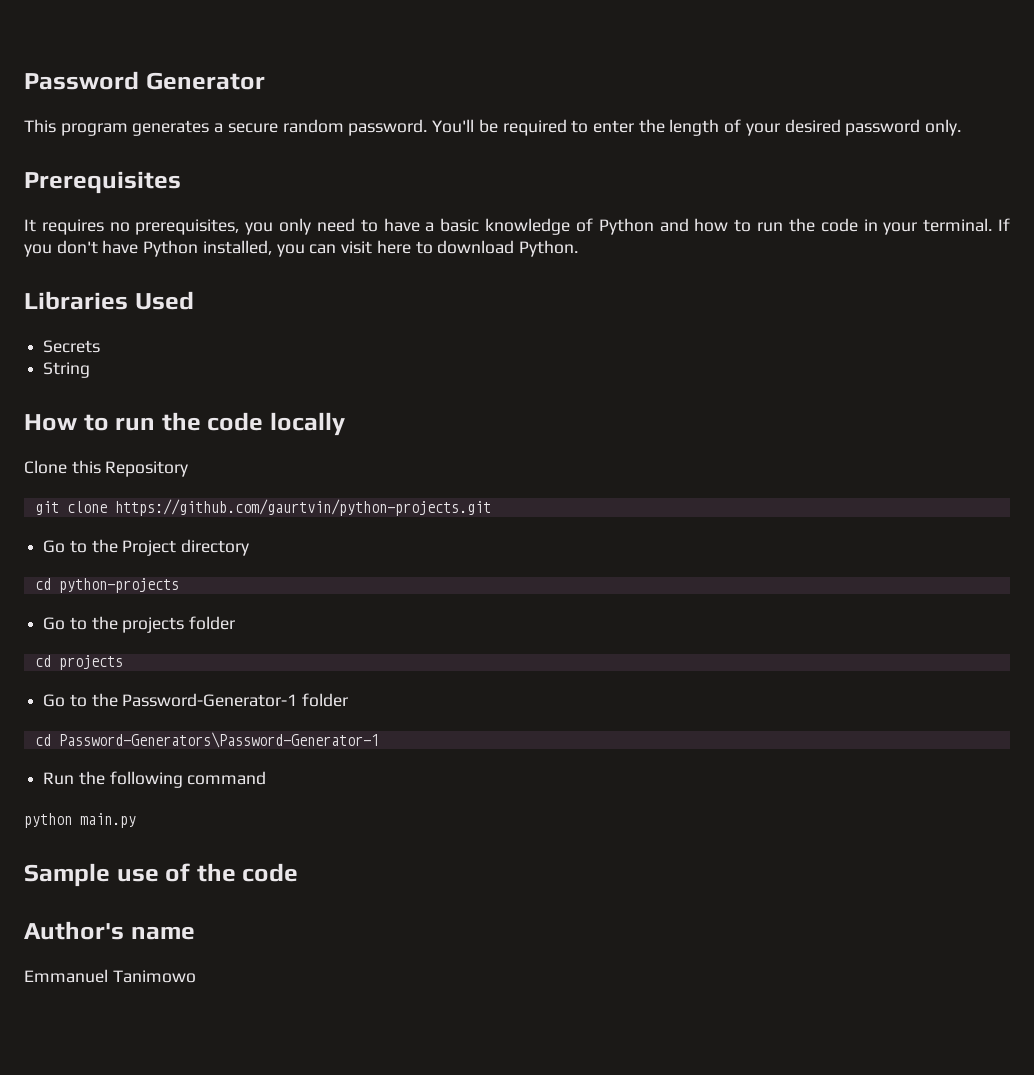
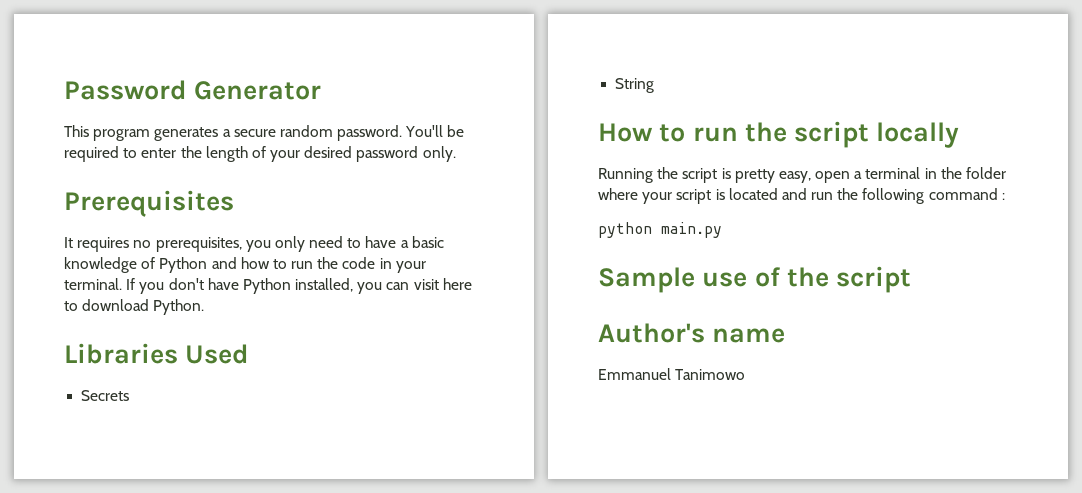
[207,412,264,431] code -> [794,121,870,148] script
[24,460,189,477] [34,499,491,516] [43,539,250,556] [34,578,179,593] [43,616,236,633] [34,655,123,670] [43,693,349,707] [34,732,379,748] [43,772,75,785] Clone this Repository // git clone https://github.com/gaurtvin/python-projects.git // Go to the Project directory // cd python-projects // Go to the projects folder // cd projects // Go to the Password-Generator-1 folder // cd Password-Generators\Password-Generator-1 // Run -> [598,167,1007,183] [598,188,834,204] Running the script is pretty easy, open a terminal in the folder where your script is located and run
(267, 778) none -> [1001,193,1005,200] :
[242,863,299,882] code -> [836,266,912,293] script

